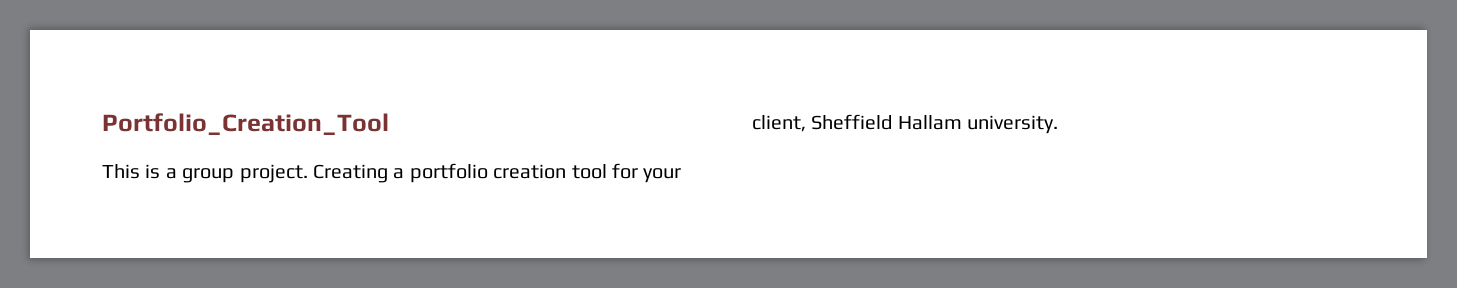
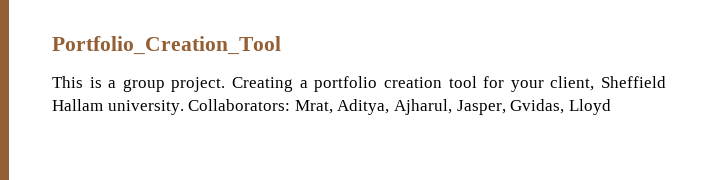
(1059, 124) none -> [188,99,611,115] Collaborators: Mrat, Aditya, Ajharul, Jasper, Gvidas, Lloyd

